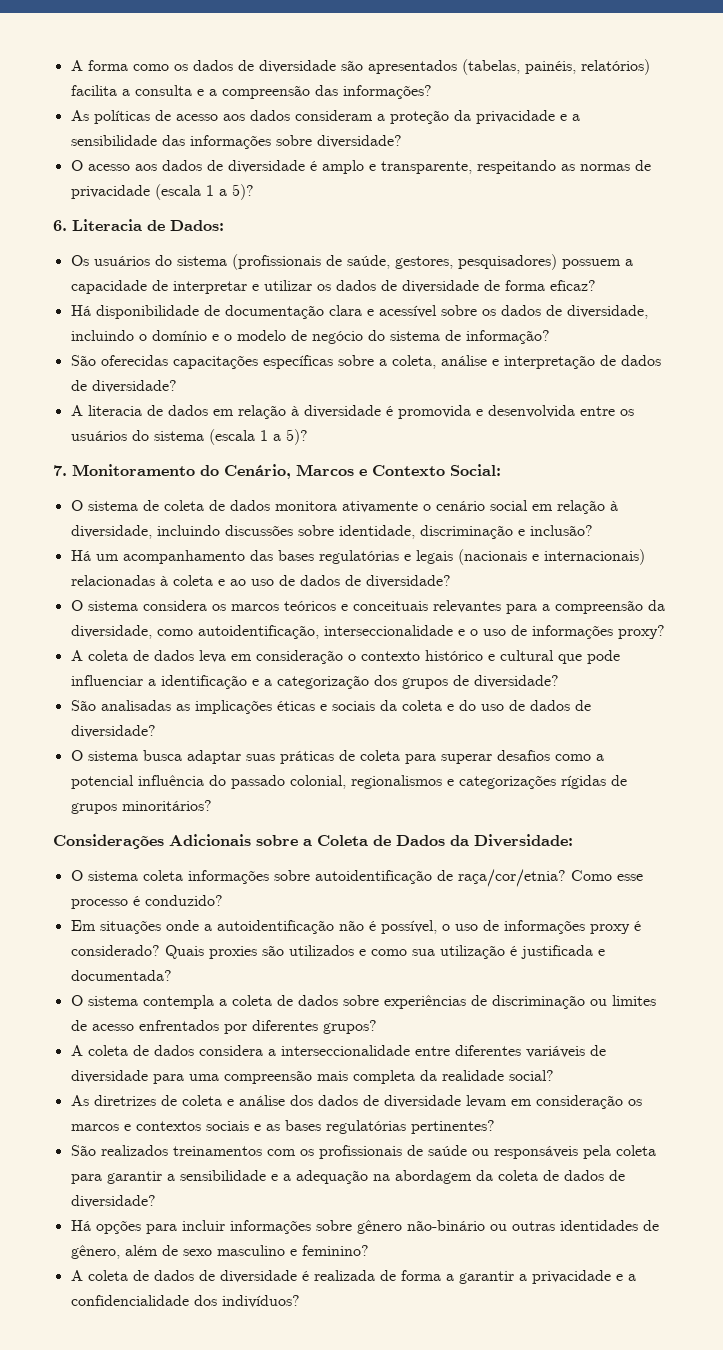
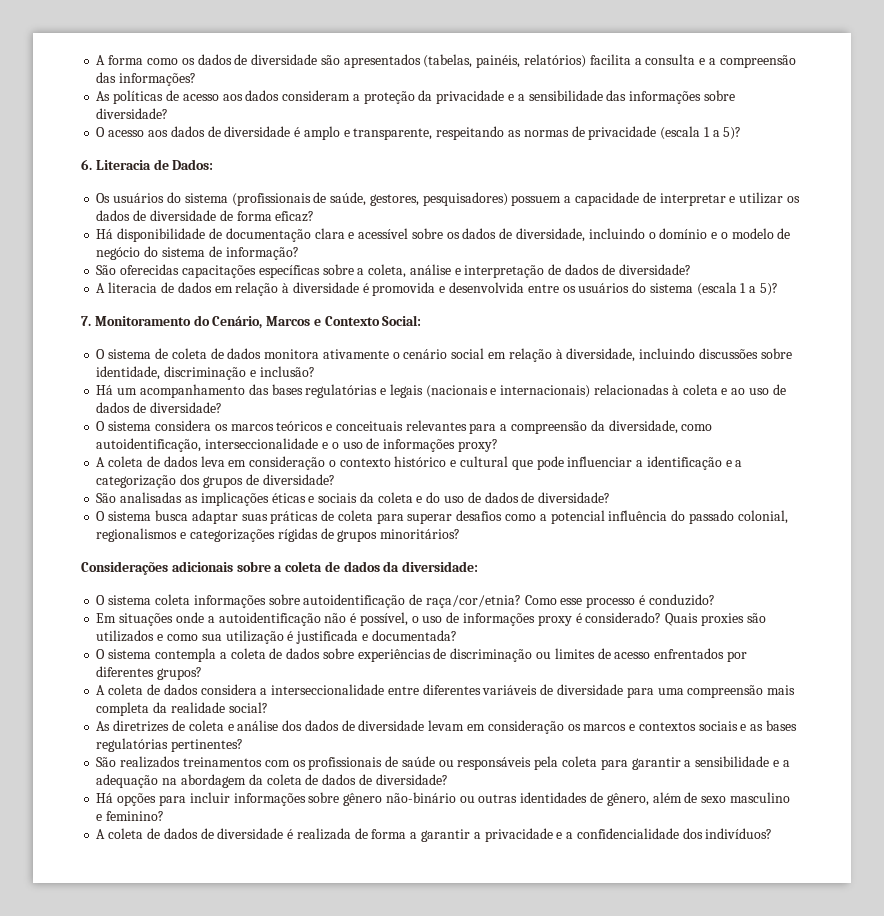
[169,834,573,847] Adicionais sobre a Coleta de Dados da Diversidade: -> [171,561,479,572] adicionais sobre a coleta de dados da diversidade:

